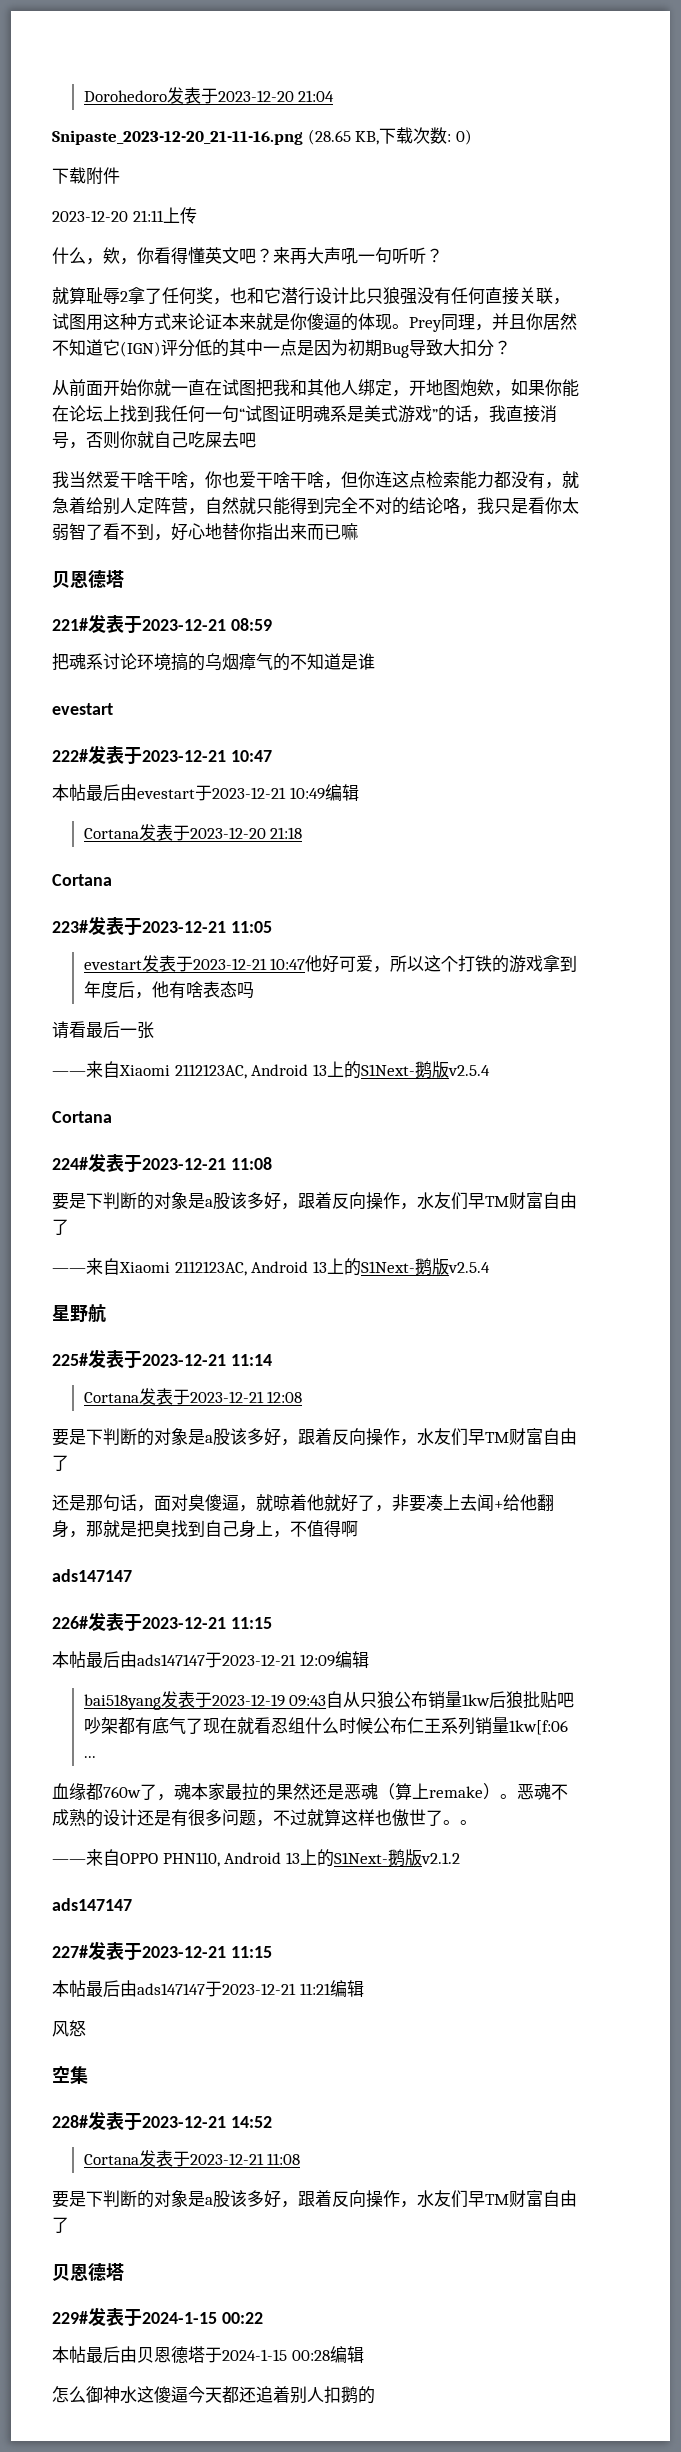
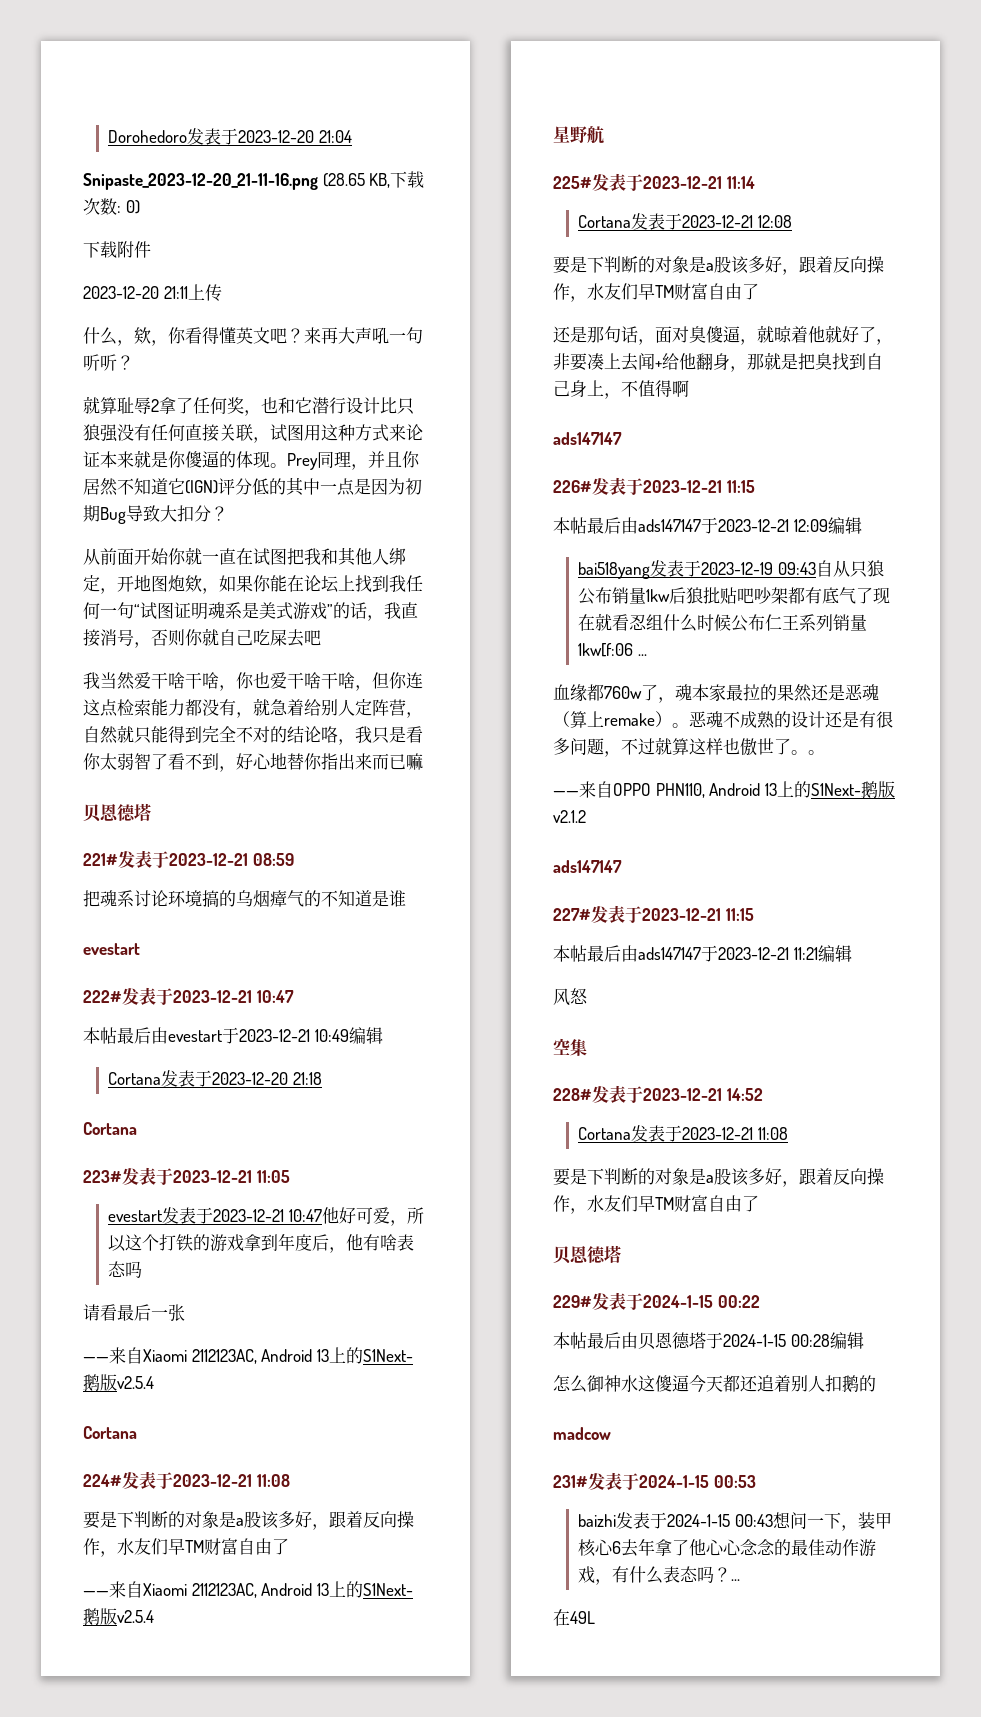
(375, 2395) none -> [553,1427,611,1440] [553,1472,756,1490] [578,1512,892,1531] [578,1538,877,1557] [578,1566,741,1585] [553,1609,595,1626] // madcow // 231#发表于2024-1-15 00:53 // baizhi发表于2024-1-15 00:43想问一下，装甲核心6去年拿了他心心念念的最佳动作游戏，有什么表态吗？... // 在49L

